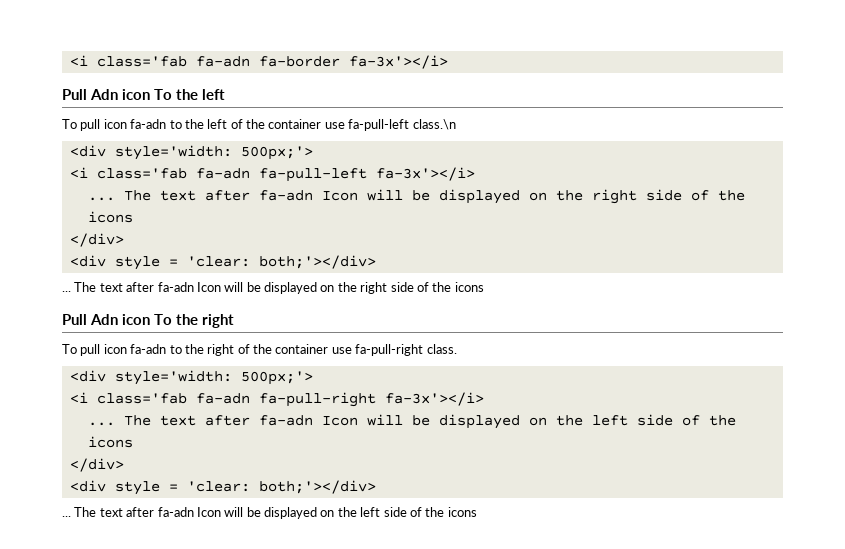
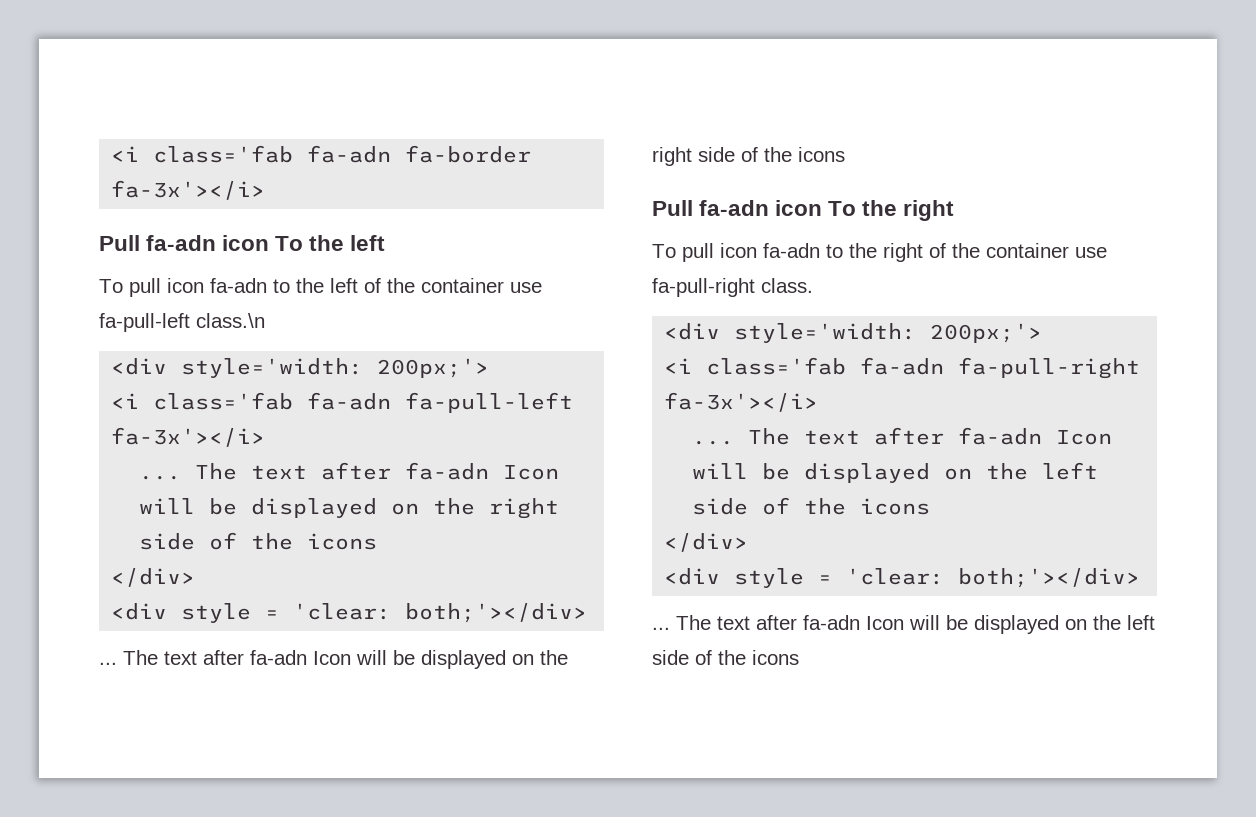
[90,89,118,100] Adn -> [146,235,217,251] fa-adn
[240,146,313,160] 500px;'> -> [377,358,490,378] 200px;'>
[90,314,118,325] Adn -> [699,200,770,216] fa-adn
[240,371,313,385] 500px;'> -> [930,323,1043,343] 200px;'>

